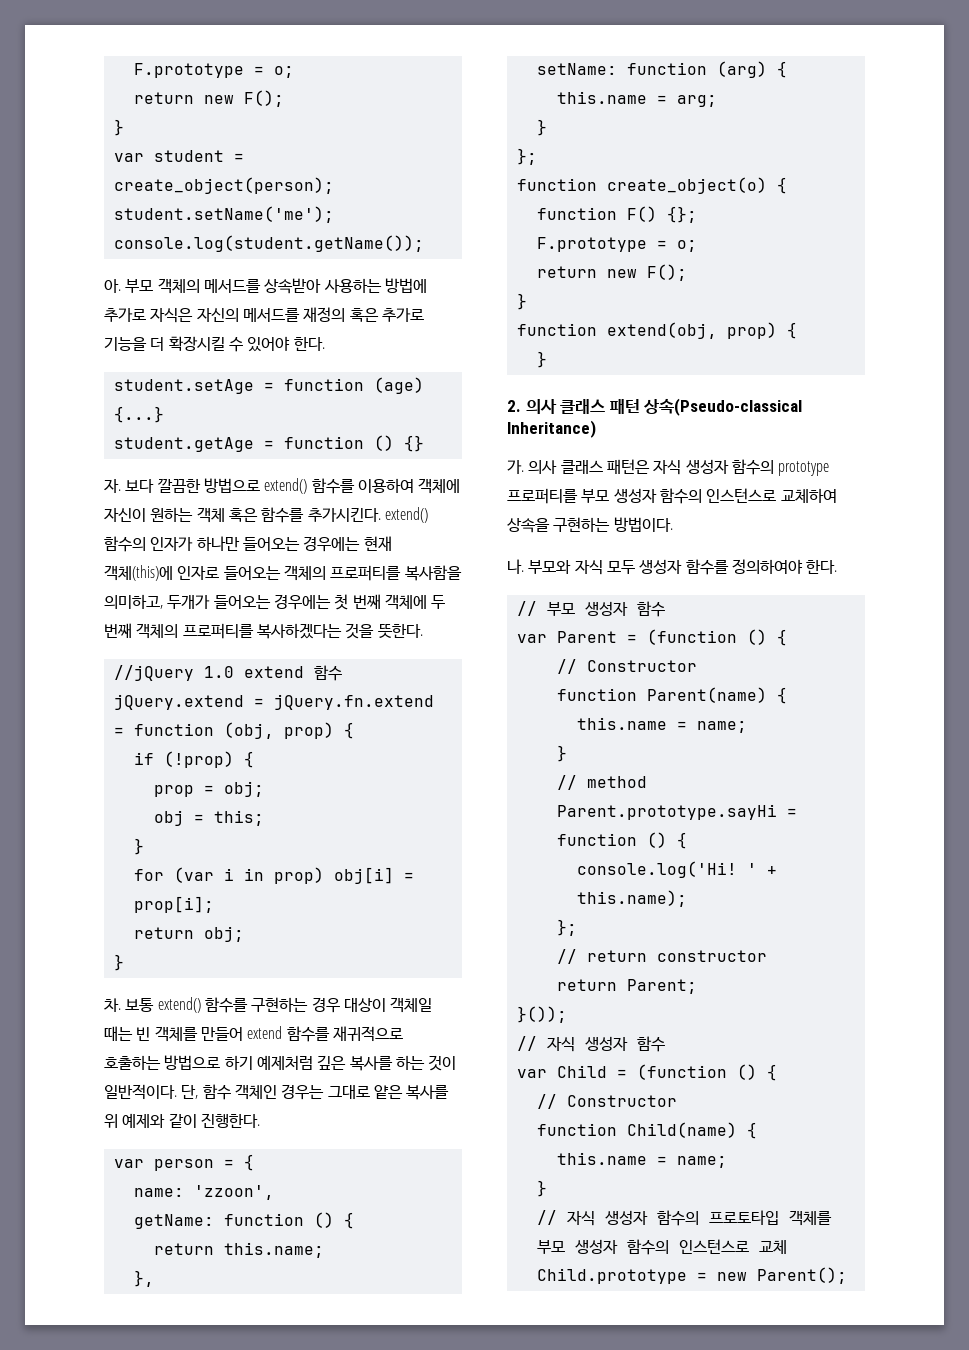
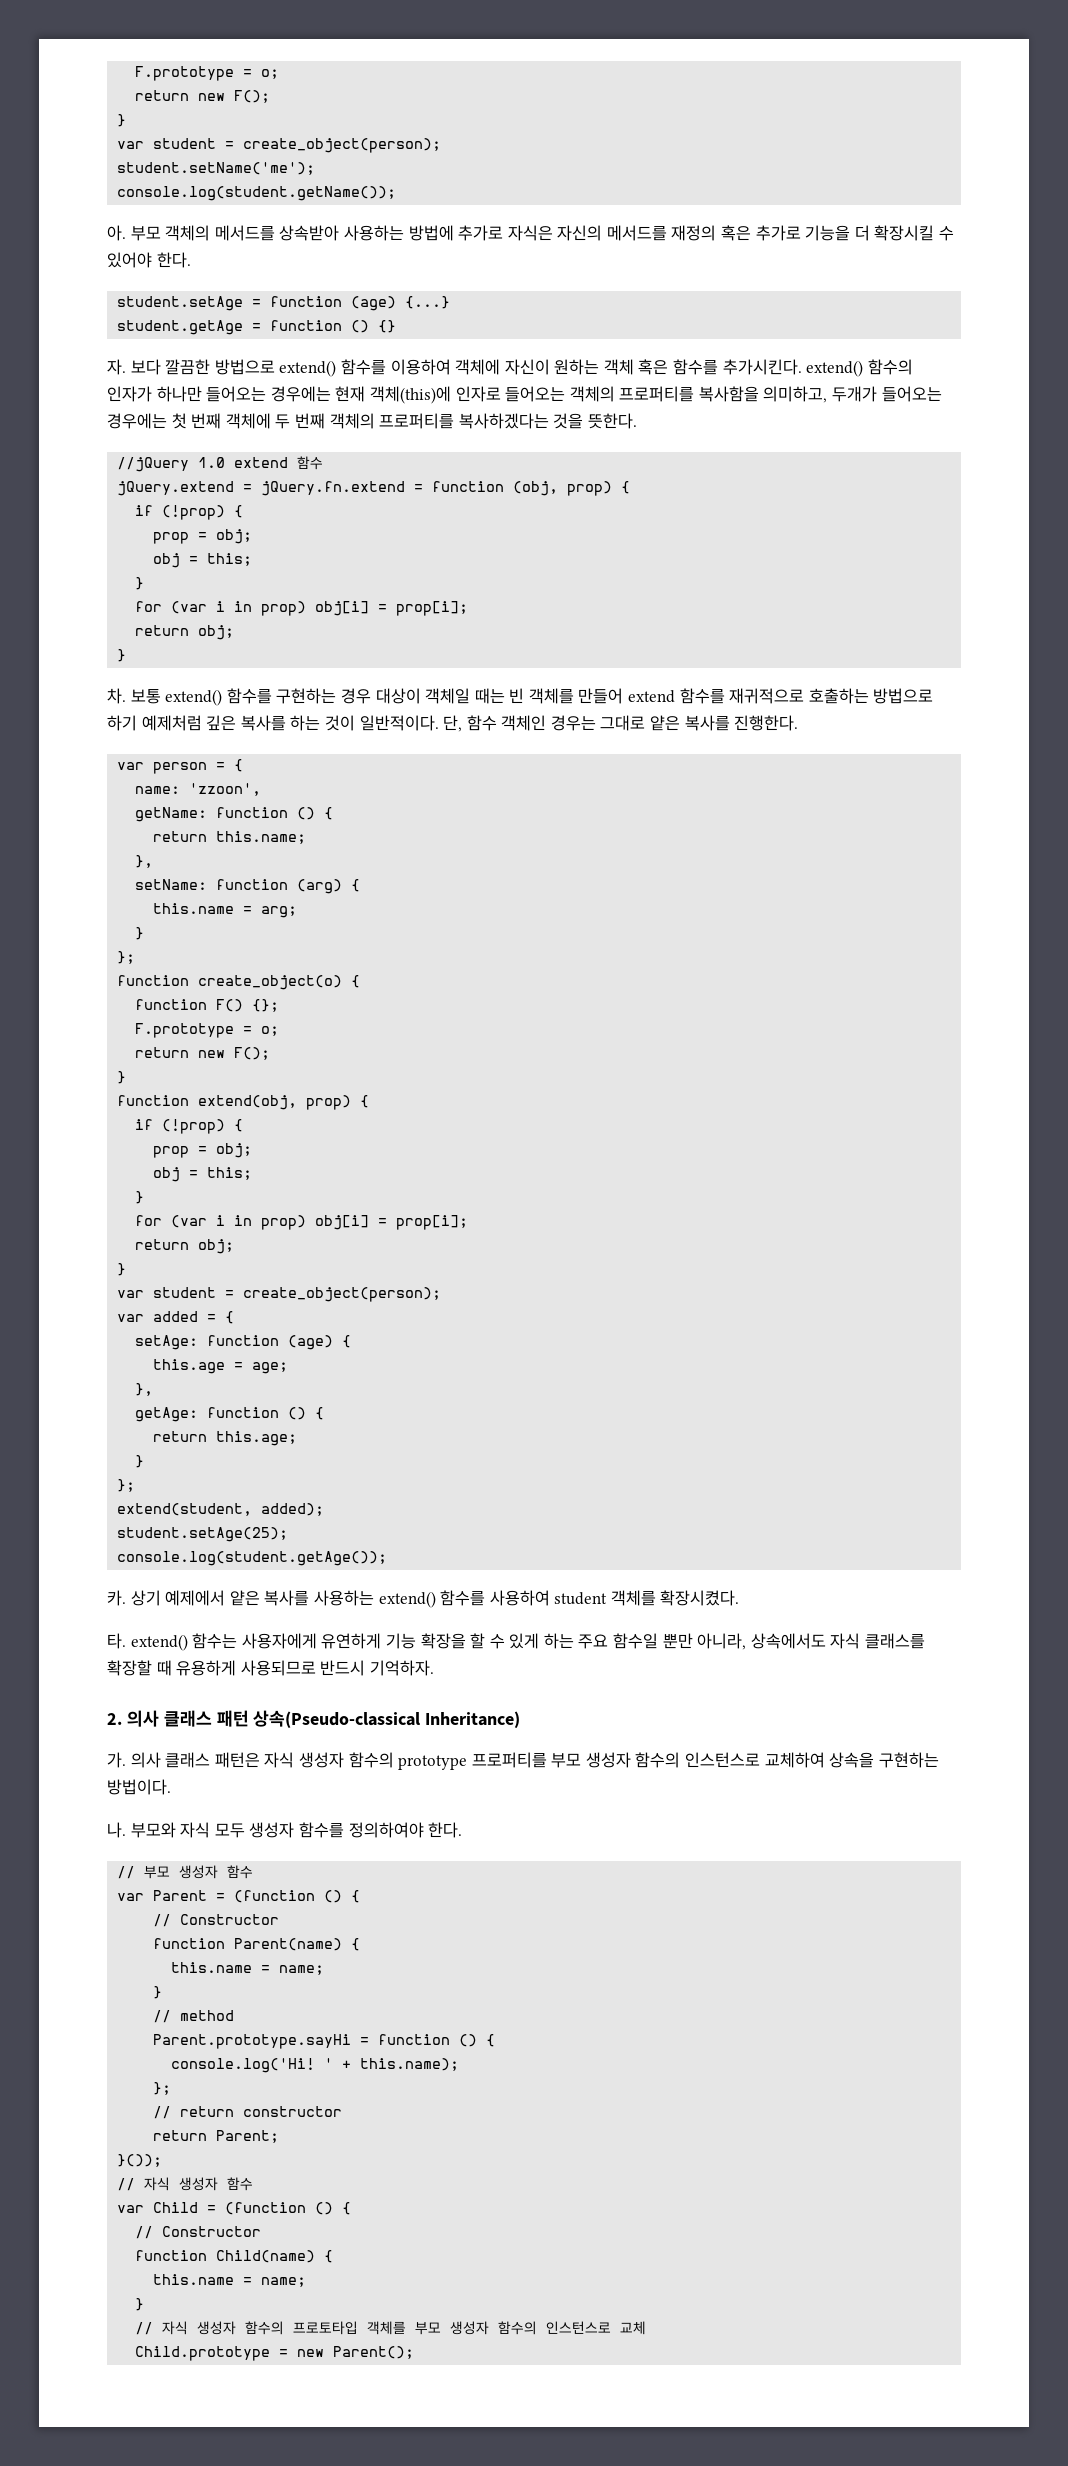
[104,1113,197,1128] 위 예제와 같이 -> (730, 723) none
[536,351,547,368] } -> [135,1119,244,1134] [153,1143,253,1158] [153,1167,253,1182] [135,1191,145,1204] [135,1215,469,1230] [135,1239,235,1254] [117,1263,127,1276] [117,1287,442,1302] [117,1311,235,1324] [135,1335,352,1350] [153,1359,289,1374] [135,1383,154,1396] [135,1407,325,1422] [153,1431,298,1446] [135,1455,145,1468] [117,1479,136,1492] [117,1503,325,1516] [117,1527,289,1542] [117,1551,388,1566] [107,1590,740,1608] [107,1633,926,1651] [107,1660,434,1676] if (!prop) { // prop = obj; // obj = this; // } // for (var i in prop) obj[i] = prop[i]; // return obj; // } // var student = create_object(person); // var added = { // setAge: function (age) { // this.age = age; // }, // getAge: function () { // return this.age; // } // }; // extend(student, added); // student.setAge(25); // console.log(student.getAge()); // 카. 상기 예제에서 얕은 복사를 사용하는 extend() 함수를 사용하여 student 객체를 확장시켰다. // 타. extend() 함수는 사용자에게 유연하게 기능 확장을 할 수 있게 하는 주요 함수일 뿐만 아니라, 상속에서도 자식 클래스를 확장할 때 유용하게 사용되므로 반드시 기억하자.

